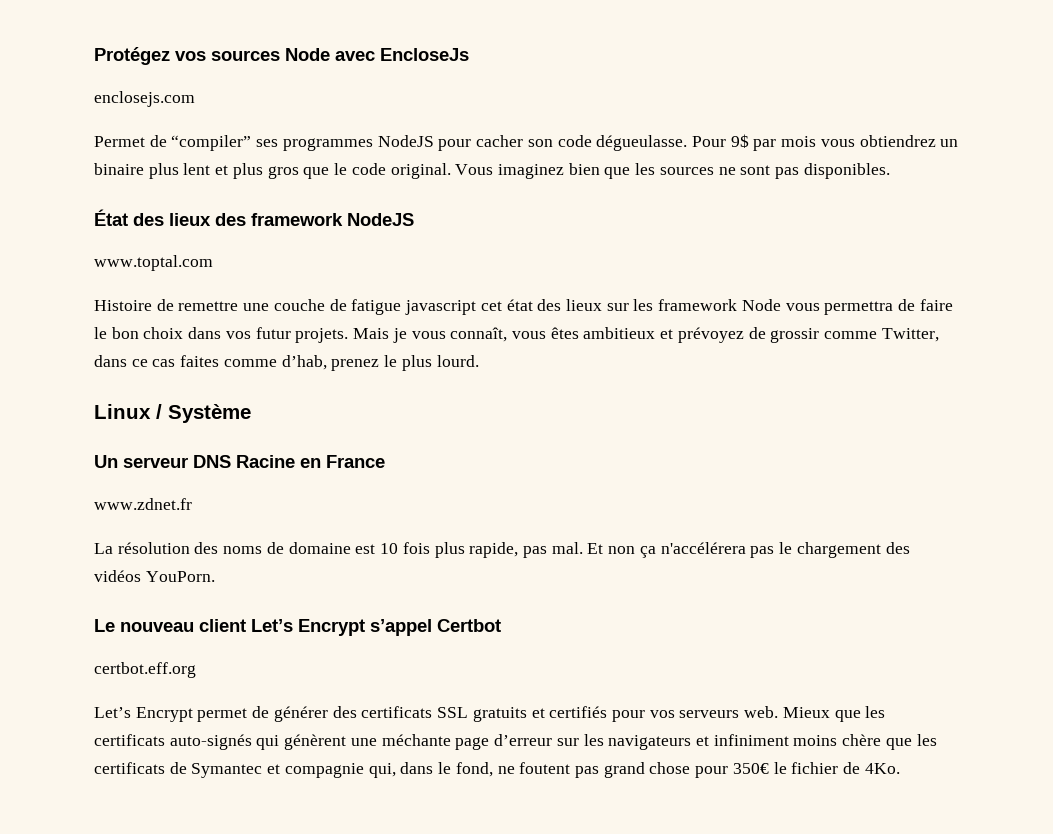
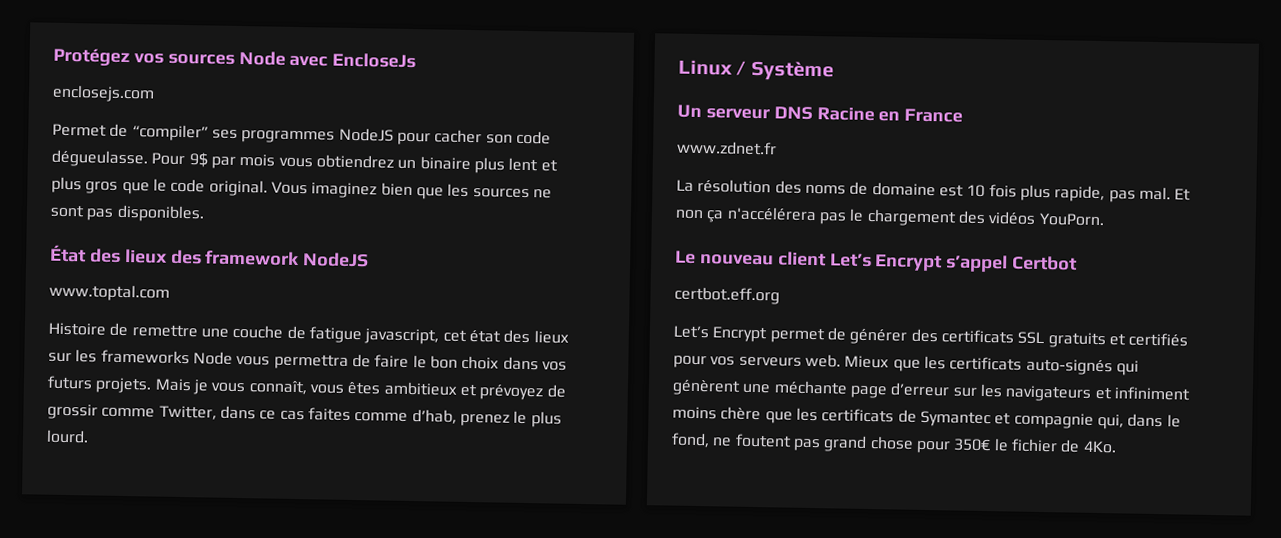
[405,300,477,315] javascript -> [364,328,440,345] javascript,
[658,299,738,311] framework -> [100,349,190,365] frameworks
[255,327,291,339] futur -> [47,375,93,390] futurs

